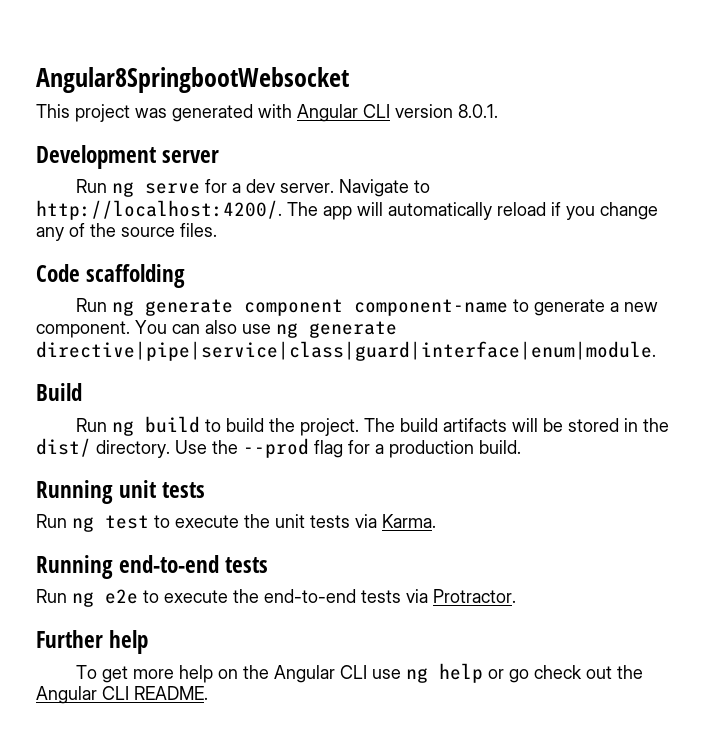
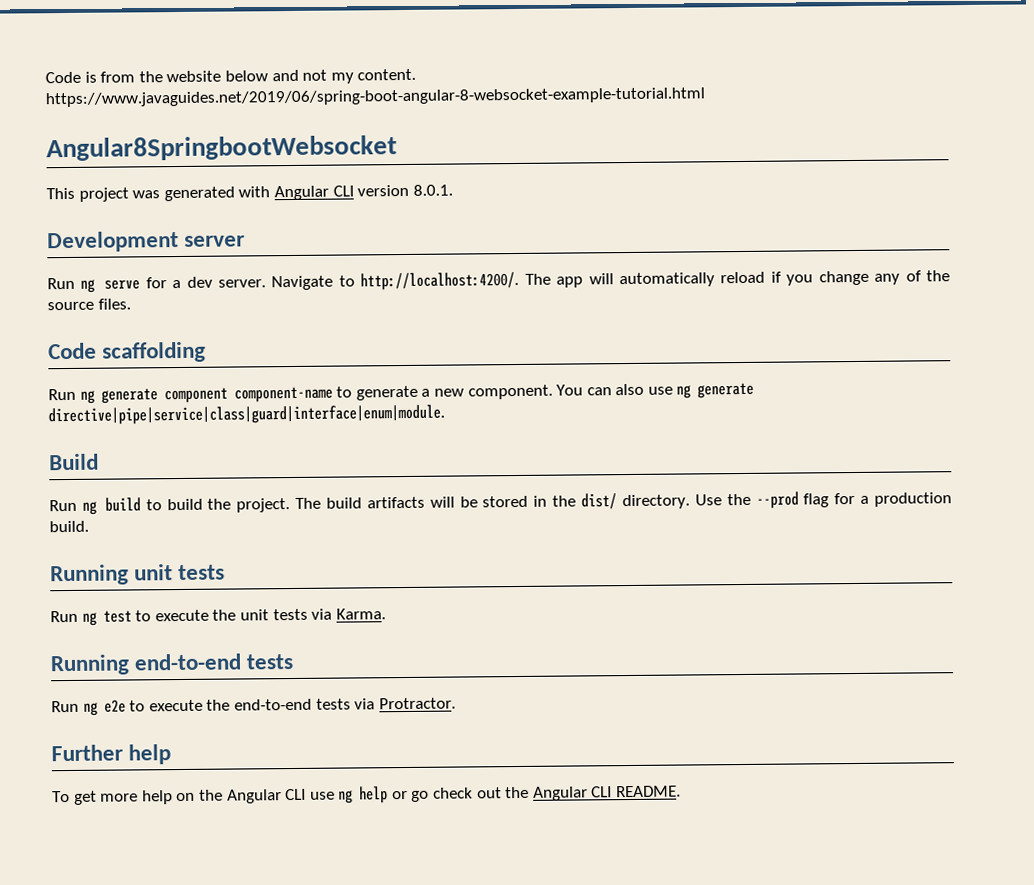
(36, 80) none -> [45,68,417,84] [45,87,705,108] Code is from the website below and not my content. https://www.javaguides.net/2019/06/spring-boot-angular-8-websocket-example-tutorial.html //

